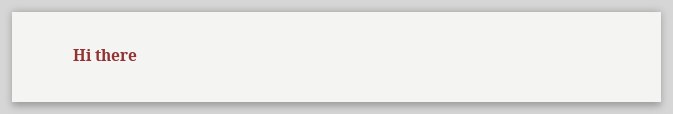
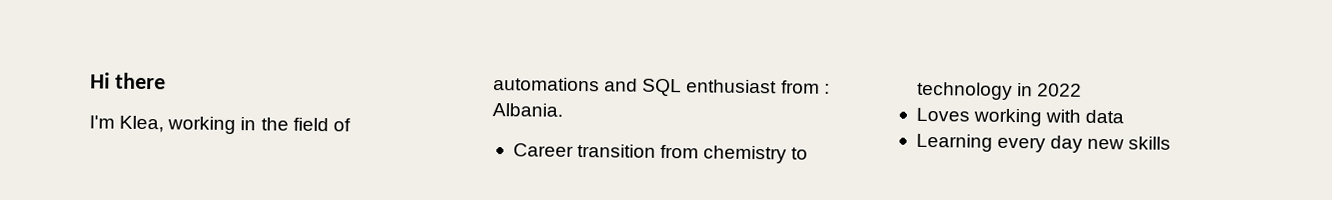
(138, 55) none -> [89,115,351,135] [493,77,830,97] [492,103,563,117] [512,143,809,164] [916,81,1083,100] [915,107,1125,127] [915,133,1172,153] // I'm Klea, working in the field of automations and SQL enthusiast from : Albania. // Career transition from chemistry to technology in 2022 // Loves working with data // Learning every day new skills

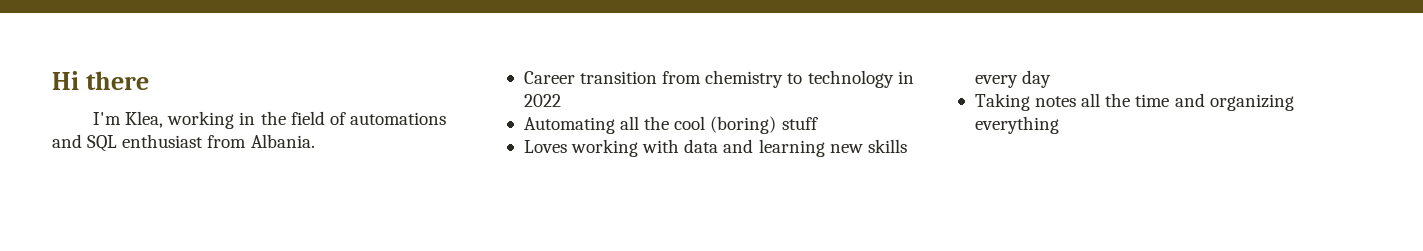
[823,83,830,94] : -> (247, 141) none
[915,107,1125,127] [915,133,1172,153] Loves working with data // Learning every day new skills -> [523,116,818,134] [523,139,907,157] [974,70,1052,88] [974,93,1294,111] [974,116,1059,134] Automating all the cool (boring) stuff // Loves working with data and learning new skills every day // Taking notes all the time and organizing everything

